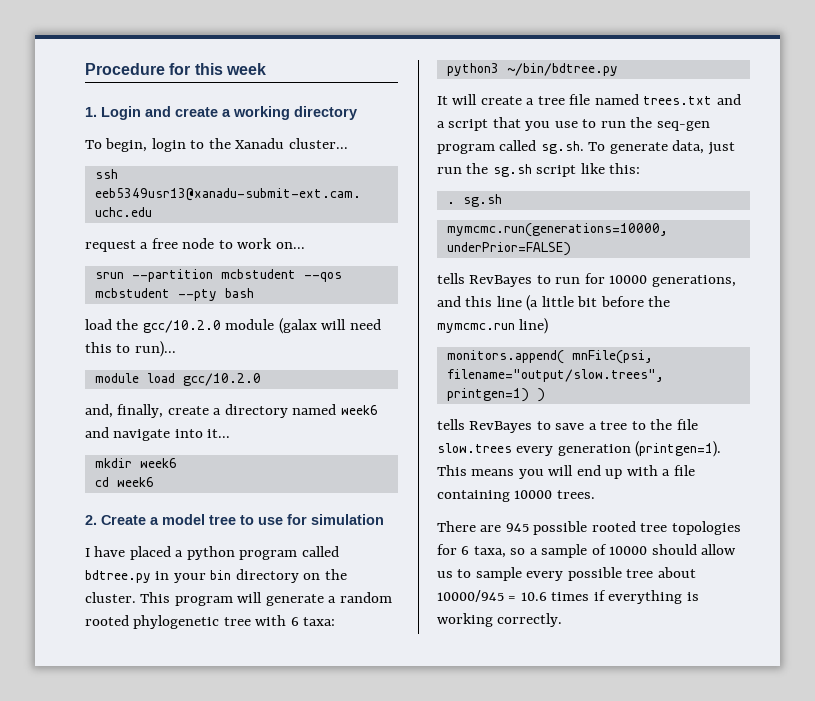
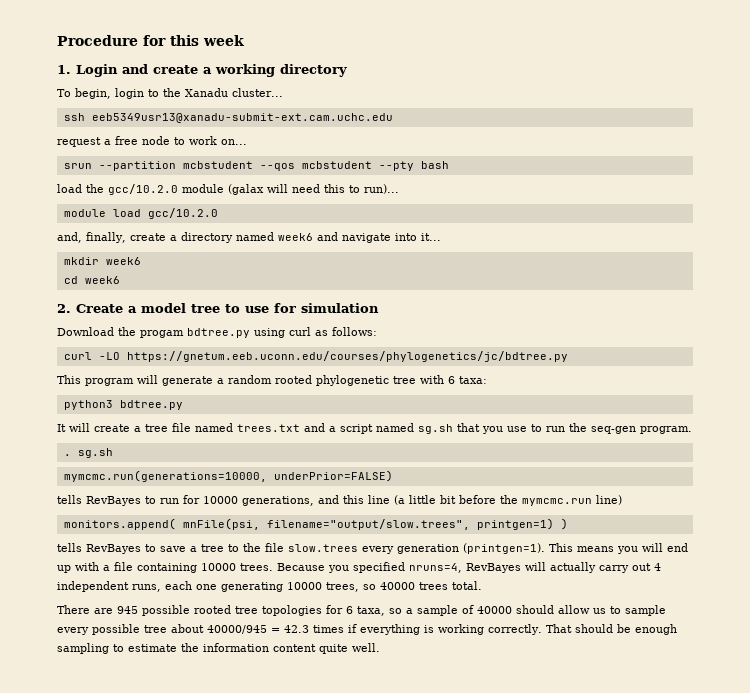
[85,546,339,560] [85,569,347,583] [85,592,136,603] I have placed a python program called bdtree.py in your bin directory on the cluster. -> [57,327,377,338] [63,351,568,362] Download the progam bdtree.py using curl as follows: // curl -LO https://gnetum.eeb.uconn.edu/courses/phylogenetics/jc/bdtree.py //
[506,63,618,76] ~/bin/bdtree.py -> [119,400,183,410] bdtree.py
(489, 125) none -> [376,423,453,434] named sg.sh
[437,140,735,155] [437,163,641,177] program called sg.sh. To generate data, just run the sg.sh script like this: -> [640,426,692,434] program.
(595, 494) none -> [277,562,661,573] [57,581,482,592] Because you specified nruns=4, RevBayes will actually carry out 4 independent runs, each one generating 10000 trees, so 40000 trees total.
[609,546,648,555] 10000 -> [477,606,512,614] 40000
[437,590,547,602] 10000/945 = 10.6 -> [207,625,309,634] 40000/945 = 42.3
(563, 620) none -> [545,624,677,635] [57,643,380,654] That should be enough sampling to estimate the information content quite well.

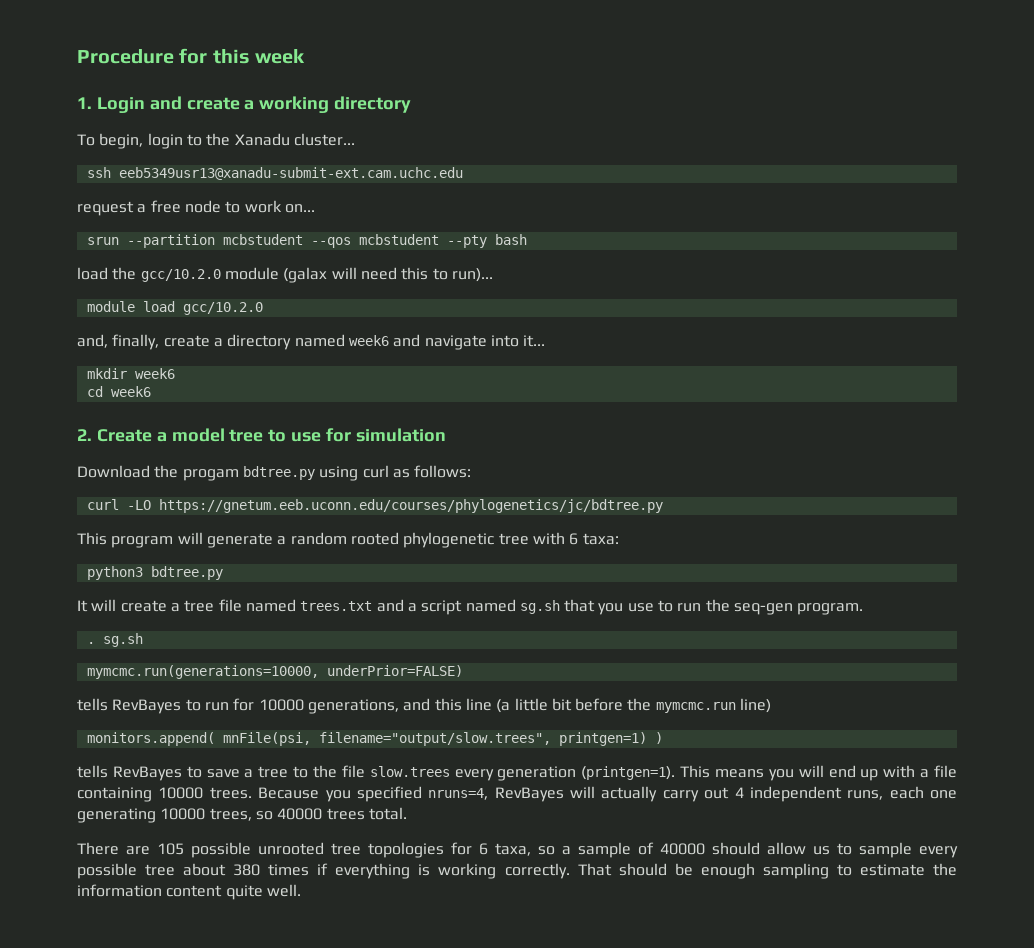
[117,605,231,616] 945 possible rooted -> [157,842,324,858] 105 possible unrooted
[207,625,309,634] 40000/945 = 42.3 -> [233,864,261,876] 380

